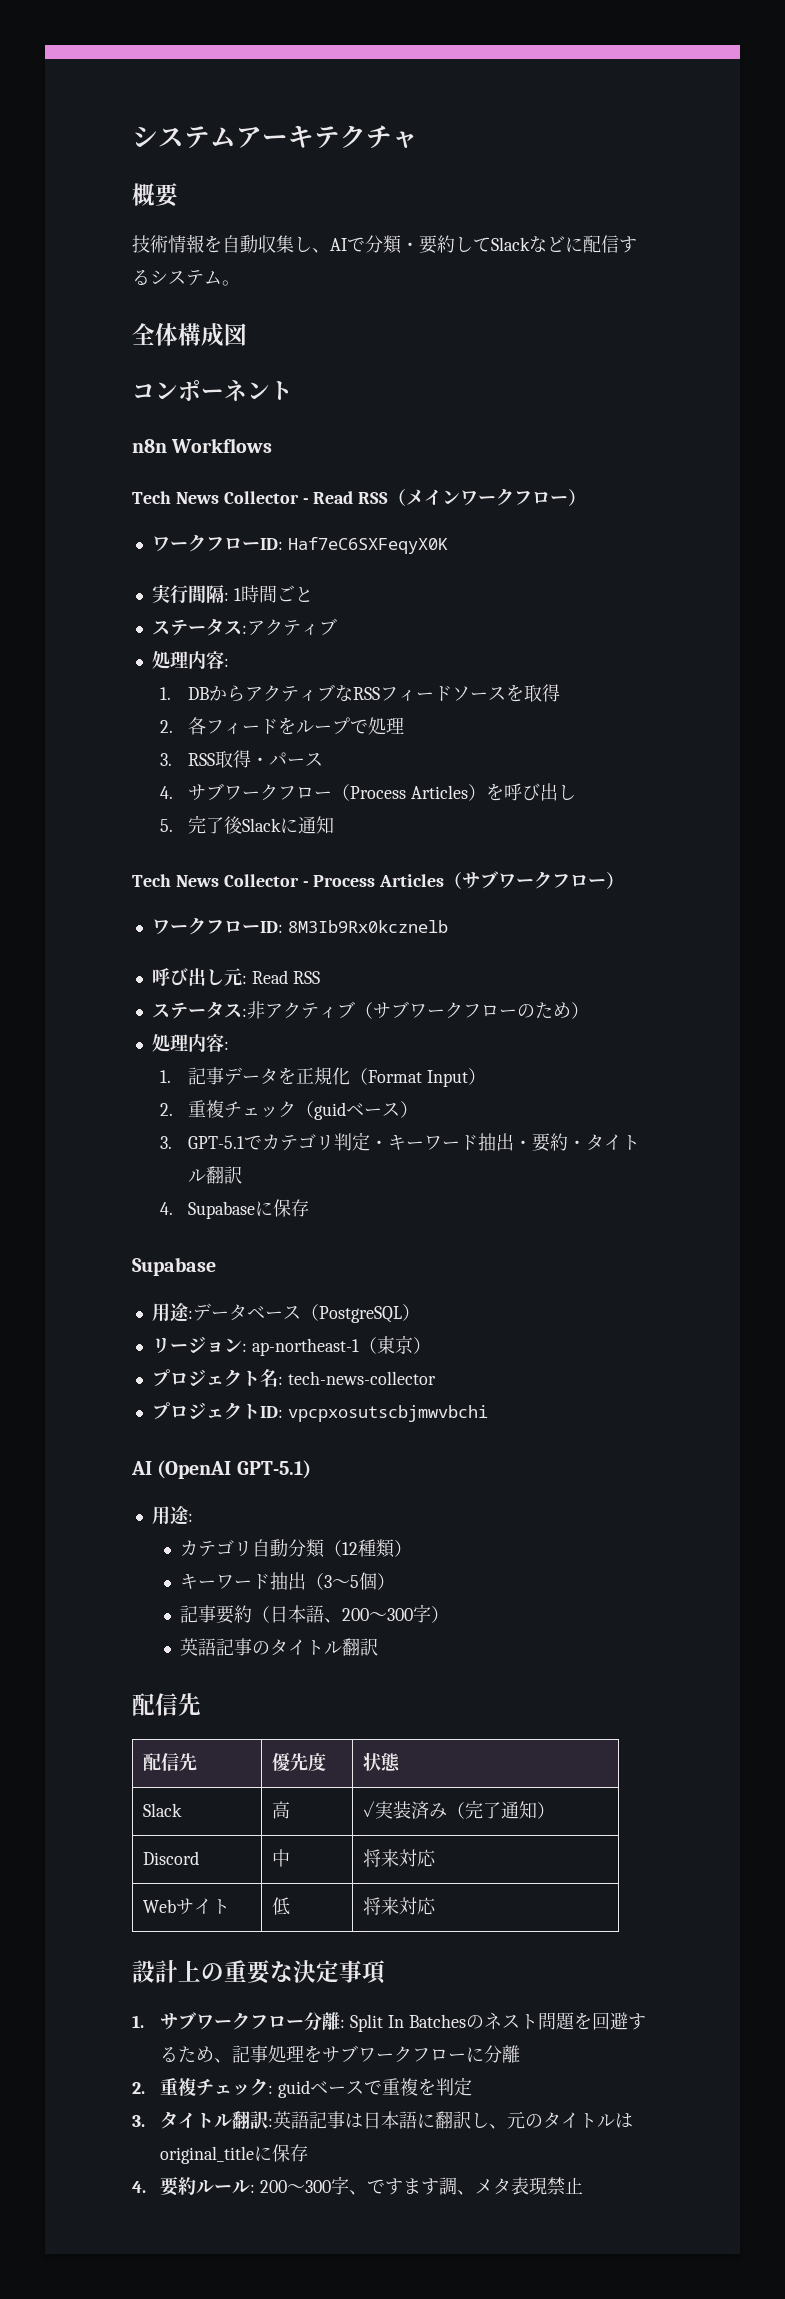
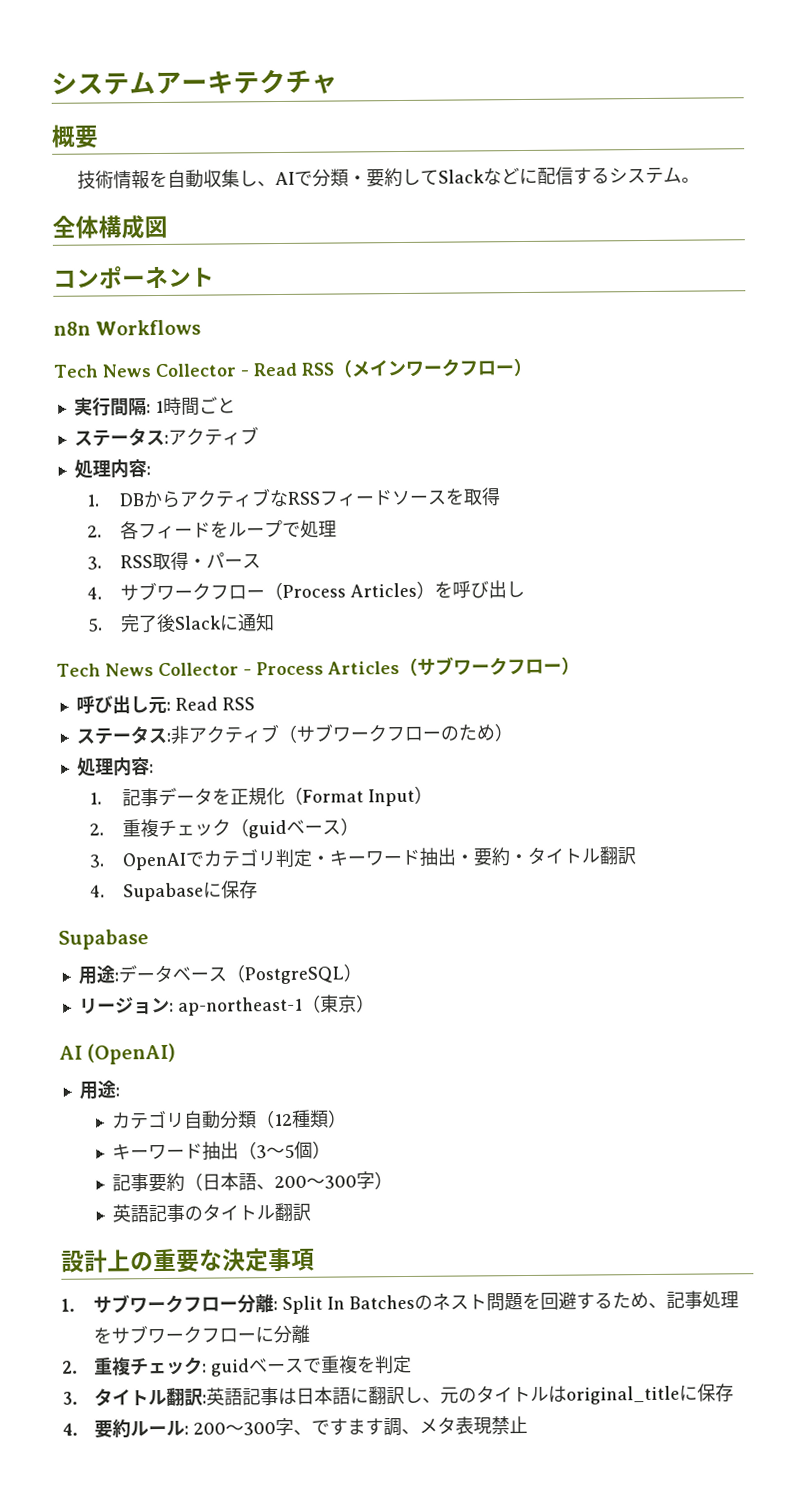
[151,534,448,554] // ワークフローID: Haf7eC6SXFeqyX0K -> (532, 367) none
[151,917,448,935] // ワークフローID: 8M3Ib9Rx0kcznelb -> (580, 665) none
[188,1136,245,1149] GPT-5.1 -> [121,852,187,871] OpenAI
[151,1369,436,1387] [151,1402,488,1422] [131,1460,311,1479] // プロジェクト名: tech-news-collector // プロジェクトID: vpcpxosutscbjmwvbchi // AI (OpenAI GPT-5.1) -> [59,1042,177,1065] // AI (OpenAI)
[132,1693,201,1716] [143,1753,198,1771] [272,1752,327,1771] [363,1752,401,1772] [143,1803,183,1817] [272,1801,291,1819] [363,1800,556,1819] [143,1851,200,1865] [272,1849,291,1867] [363,1849,437,1867] [143,1898,231,1915] [272,1897,291,1915] [363,1897,437,1915] // 配信先 // 配信先 | 優先度 | 状態 // Slack | 高 | ✓実装済み（完了通知） // Discord | 中 | 将来対応 // Webサイト | 低 | 将来対応 -> (312, 1211) none

